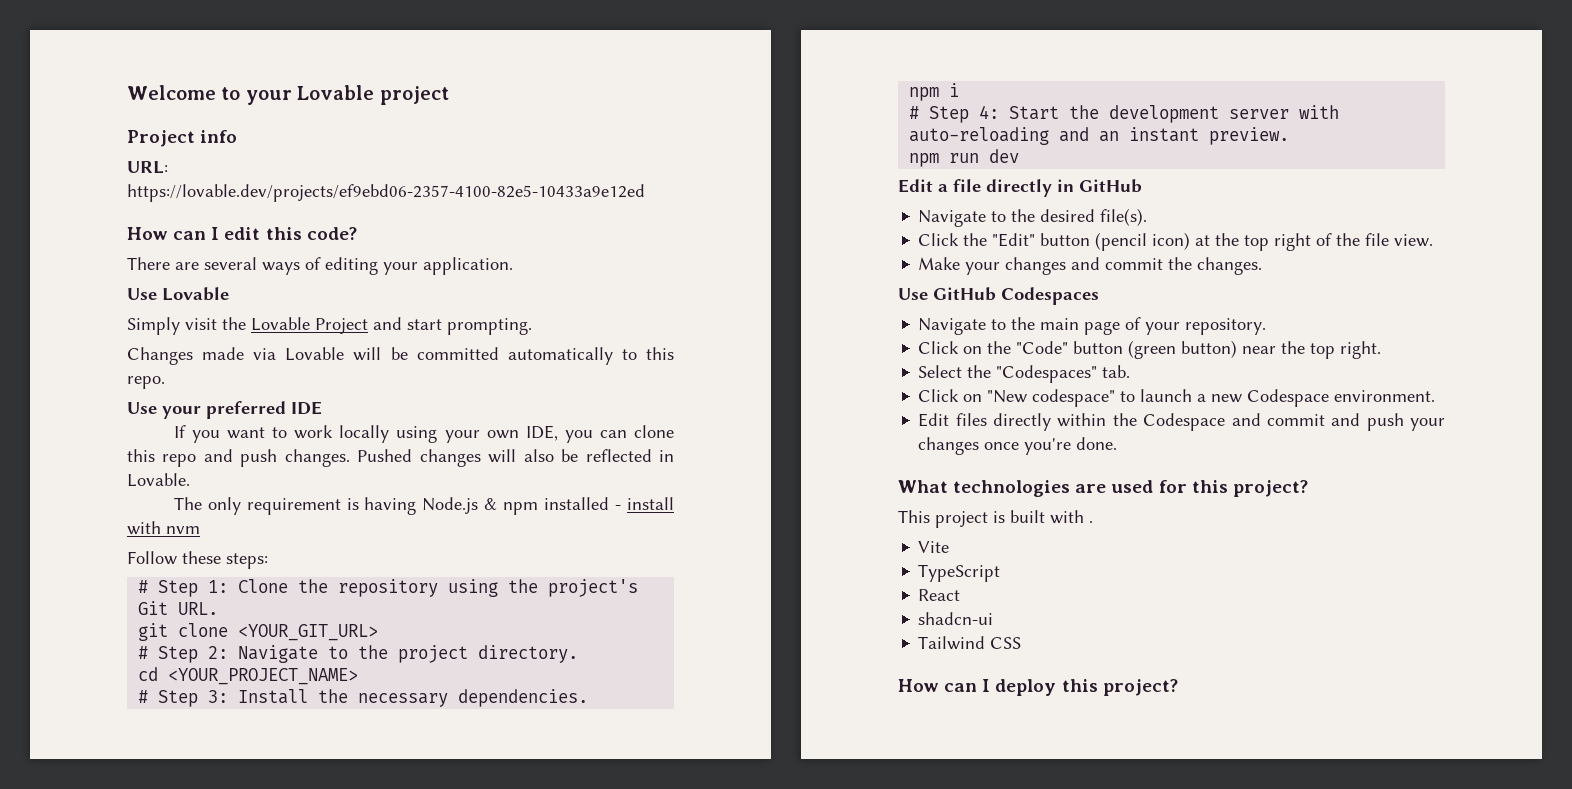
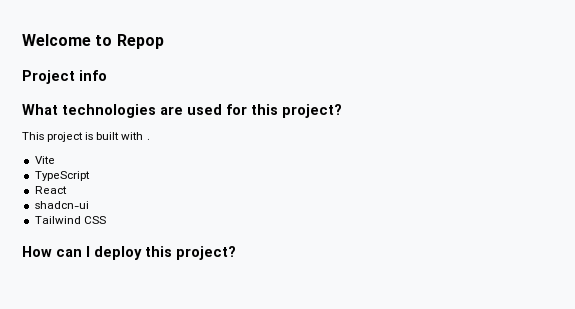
[245,85,449,105] your Lovable project -> [116,34,164,49] Repop
[127,161,168,174] [127,184,645,202] [127,227,357,240] [127,257,513,275] [127,287,229,301] [127,317,532,335] [127,347,674,365] [127,376,165,389] [127,401,322,419] [173,425,674,443] [127,449,674,467] [127,473,190,487] [173,497,674,515] [127,521,200,535] [127,551,268,569] [138,579,639,597] [138,601,219,615] [138,623,379,641] [138,645,579,663] [138,667,359,685] [138,689,589,707] [909,83,960,101] [909,105,1340,123] [909,127,1290,145] [909,149,1020,167] [898,179,1142,197] [918,208,1148,227] [918,232,1434,251] [918,257,1263,275] [898,287,1099,305] [918,317,1267,335] [918,340,1382,359] [918,365,1131,383] [918,389,1436,407] [918,413,1445,431] [918,437,1118,455] // URL: https://lovable.dev/projects/ef9ebd06-2357-4100-82e5-10433a9e12ed // How can I edit this code? // There are several ways of editing your application. // Use Lovable // Simply visit the Lovable Project and start prompting. // Changes made via Lovable will be committed automatically to this repo. // Use your preferred IDE // If you want to work locally using your own IDE, you can clone this repo and push changes. Pushed changes will also be reflected in Lovable. // The only requirement is having Node.js & npm installed - install with nvm // Follow these steps: // # Step 1: Clone the repository using the project's Git URL. // git clone <YOUR_GIT_URL> // # Step 2: Navigate to the project directory. // cd <YOUR_PROJECT_NAME> // # Step 3: Install the necessary dependencies. // npm i // # Step 4: Start the development server with auto-reloading and an instant preview. // npm run dev // Edit a file directly in GitHub // Navigate to the desired file(s). // Click the "Edit" button (pencil icon) at the top right of the file view. // Make your changes and commit the changes. // Use GitHub Codespaces // Navigate to the main page of your repository. // Click on the "Code" button (green button) near the top right. // Select the "Codespaces" tab. // Click on "New codespace" to launch a new Codespace environment. // Edit files directly within the Codespace and commit and push your changes once you're done. -> (107, 75) none

